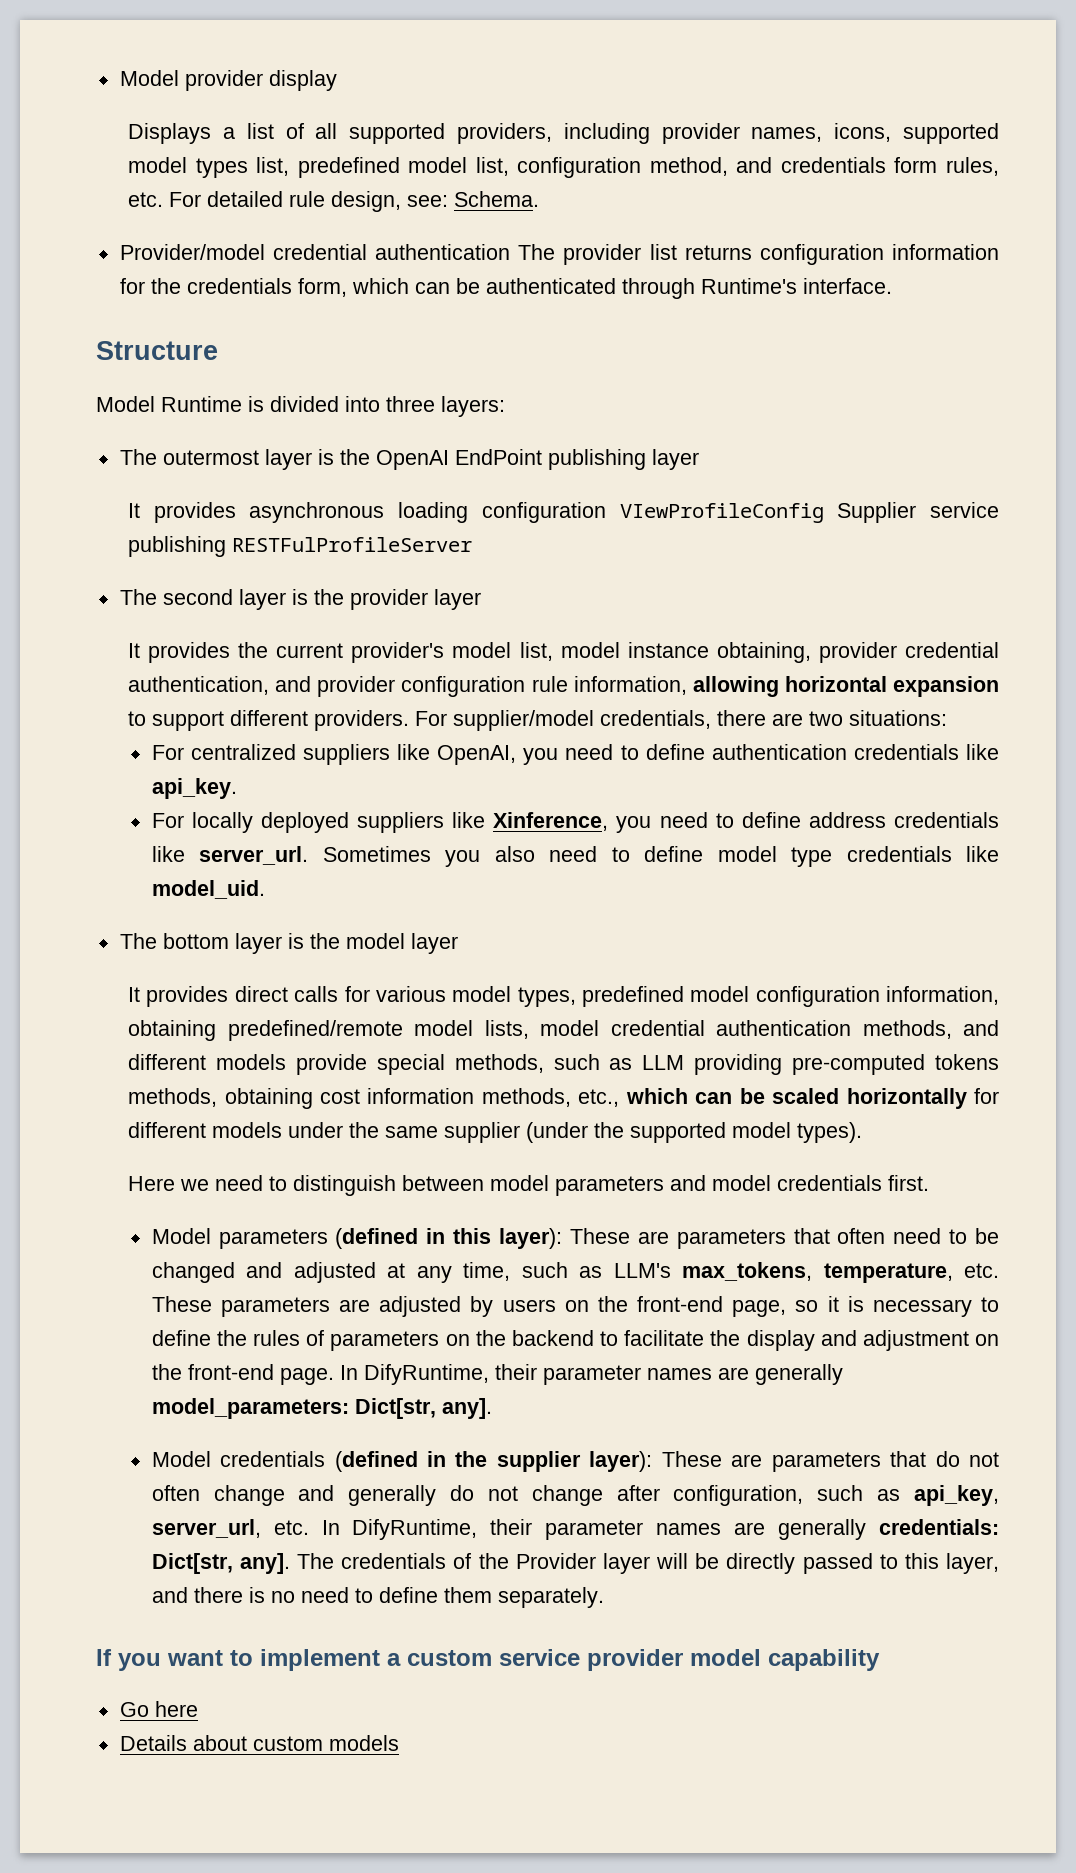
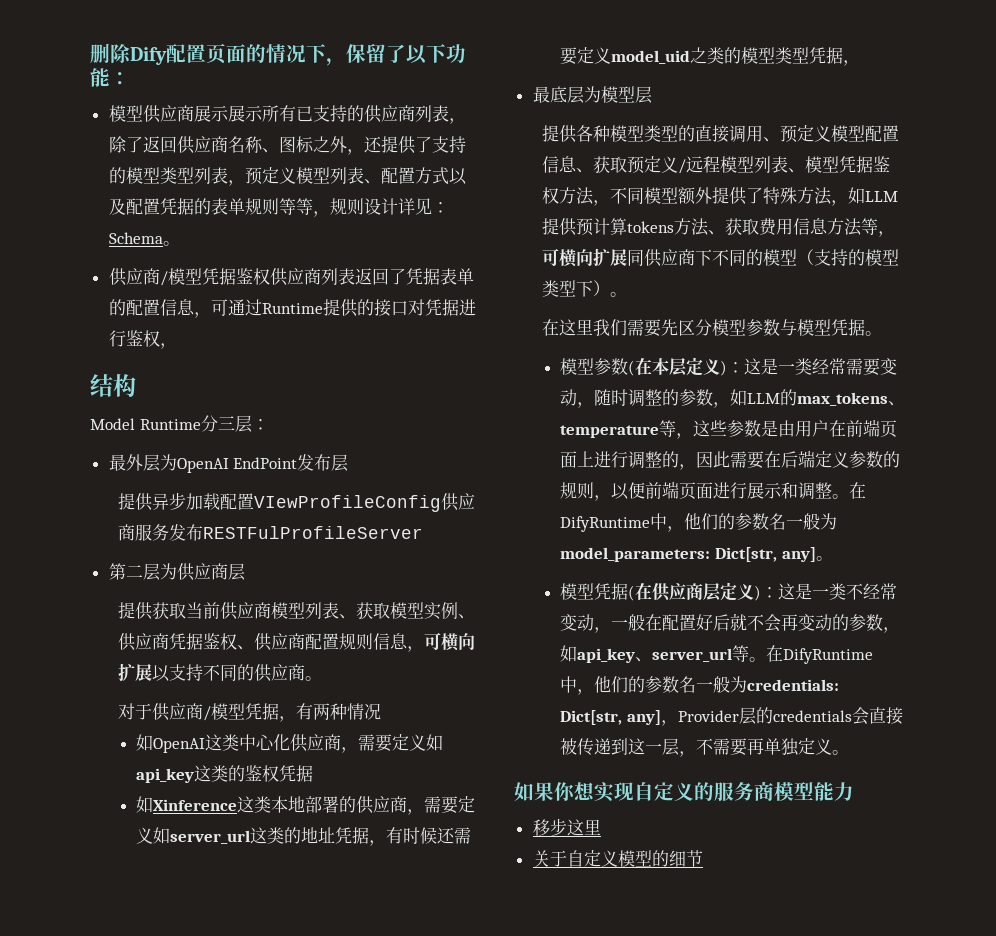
[119,70,337,91] [128,123,1000,144] [128,157,999,178] [128,191,540,212] [119,244,1000,265] [119,278,892,299] [96,341,218,360] [96,396,505,417] [119,449,699,470] [128,502,999,523] [128,536,473,557] [119,589,481,610] [128,642,999,663] [128,676,999,697] [128,710,948,731] [151,744,999,765] [151,778,237,799] [151,812,999,833] [151,846,1000,867] [151,880,265,899] [119,933,458,954] [128,986,999,1007] [128,1020,999,1041] [128,1054,999,1075] [128,1088,1000,1109] [128,1122,863,1143] [128,1175,930,1196] [151,1228,1000,1249] [151,1262,1000,1283] [151,1296,999,1317] [151,1330,999,1351] [151,1364,843,1385] [151,1398,492,1419] [151,1451,999,1472] [151,1485,1000,1506] [151,1519,1000,1540] [151,1553,999,1574] [151,1587,604,1608] [96,1649,880,1671] [119,1701,198,1717] [119,1735,399,1751] Model provider display // Displays a list of all supported providers, including provider names, icons, supported model types list, predefined model list, configuration method, and credentials form rules, etc. For detailed rule design, see: Schema. // Provider/model credential authentication The provider list returns configuration information for the credentials form, which can be authenticated through Runtime's interface. // Structure // Model Runtime is divided into three layers: // The outermost layer is the OpenAI EndPoint publishing layer // It provides asynchronous loading configuration VIewProfileConfig Supplier service publishing RESTFulProfileServer // The second layer is the provider layer // It provides the current provider's model list, model instance obtaining, provider credential authentication, and provider configuration rule information, allowing horizontal expansion to support different providers. For supplier/model credentials, there are two situations: // For centralized suppliers like OpenAI, you need to define authentication credentials like api_key. // For locally deployed suppliers like Xinference, you need to define address credentials like server_url. Sometimes you also need to define model type credentials like model_uid. // The bottom layer is the model layer // It provides direct calls for various model types, predefined model configuration information, obtaining predefined/remote model lists, model credential authentication methods, and different models provide special methods, such as LLM providing pre-computed tokens methods, obtaining cost information methods, etc., which can be scaled horizontally for different models under the same supplier (under the supported model types). // Here we need to distinguish between model parameters and model credentials first. // Model parameters (defined in this layer): These are parameters that often need to be changed and adjusted at any time, such as LLM's max_tokens, temperature, etc. These parameters are adjusted by users on the front-end page, so it is necessary to define the rules of parameters on the backend to facilitate the display and adjustment on the front-end page. In DifyRuntime, their parameter names are generally model_parameters: Dict[str, any]. // Model credentials (defined in the supplier layer): These are parameters that do not often change and generally do not change after configuration, such as api_key, server_url, etc. In DifyRuntime, their parameter names are generally credentials: Dict[str, any]. The credentials of the Provider layer will be directly passed to this layer, and there is no need to define them separately. // If you want to implement a custom service provider model capability // Go here // Details about custom models -> [90,43,466,66] [90,68,130,87] [108,105,466,124] [108,136,466,155] [108,167,467,186] [108,198,449,217] [108,232,180,246] [108,268,474,286] [108,299,476,318] [108,330,177,349] [90,374,136,397] [90,415,269,433] [108,454,349,473] [117,492,475,512] [117,524,423,541] [108,563,245,581] [117,602,475,620] [117,632,475,652] [117,663,322,682] [117,703,381,722] [136,734,444,753] [136,765,314,783] [136,796,476,815] [136,827,472,846] [560,47,861,66] [532,86,652,104] [541,125,899,143] [541,156,890,174] [541,187,898,206] [541,218,895,237] [541,248,899,267] [541,280,627,297] [541,319,882,337] [560,357,898,376] [560,389,906,408] [560,419,898,439] [560,450,901,470] [560,481,867,501] [560,513,838,532] [560,547,833,562] [560,582,898,602] [560,613,901,633] [560,645,874,664] [560,676,840,695] [560,707,904,726] [560,738,850,757] [514,782,854,802] [532,818,601,836] [532,850,703,867] 删除Dify配置页面的情况下，保留了以下功能： // 模型供应商展示展示所有已支持的供应商列表，除了返回供应商名称、图标之外，还提供了支持的模型类型列表，预定义模型列表、配置方式以及配置凭据的表单规则等等，规则设计详见：Schema。 // 供应商/模型凭据鉴权供应商列表返回了凭据表单的配置信息，可通过Runtime提供的接口对凭据进行鉴权， // 结构 // Model Runtime分三层： // 最外层为OpenAI EndPoint发布层 // 提供异步加载配置VIewProfileConfig供应商服务发布RESTFulProfileServer // 第二层为供应商层 // 提供获取当前供应商模型列表、获取模型实例、供应商凭据鉴权、供应商配置规则信息，可横向扩展以支持不同的供应商。 // 对于供应商/模型凭据，有两种情况 // 如OpenAI这类中心化供应商，需要定义如api_key这类的鉴权凭据 // 如Xinference这类本地部署的供应商，需要定义如server_url这类的地址凭据，有时候还需要定义model_uid之类的模型类型凭据， // 最底层为模型层 // 提供各种模型类型的直接调用、预定义模型配置信息、获取预定义/远程模型列表、模型凭据鉴权方法，不同模型额外提供了特殊方法，如LLM提供预计算tokens方法、获取费用信息方法等，可横向扩展同供应商下不同的模型（支持的模型类型下）。 // 在这里我们需要先区分模型参数与模型凭据。 // 模型参数(在本层定义)：这是一类经常需要变动，随时调整的参数，如LLM的max_tokens、temperature等，这些参数是由用户在前端页面上进行调整的，因此需要在后端定义参数的规则，以便前端页面进行展示和调整。在DifyRuntime中，他们的参数名一般为model_parameters: Dict[str, any]。 // 模型凭据(在供应商层定义)：这是一类不经常变动，一般在配置好后就不会再变动的参数，如api_key、server_url等。在DifyRuntime中，他们的参数名一般为credentials: Dict[str, any]，Provider层的credentials会直接被传递到这一层，不需要再单独定义。 // 如果你想实现自定义的服务商模型能力 // 移步这里 // 关于自定义模型的细节

